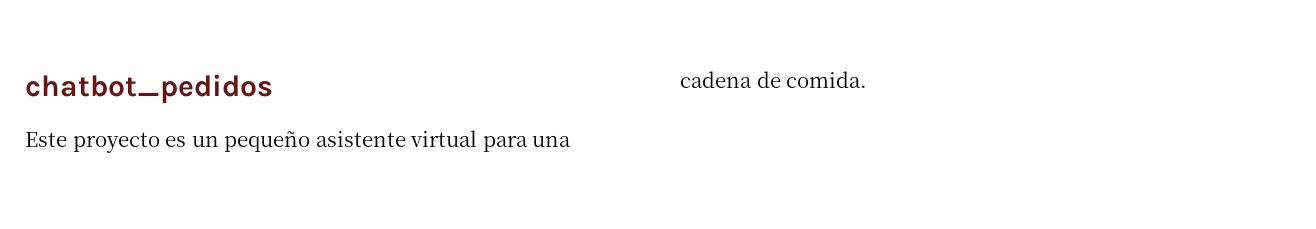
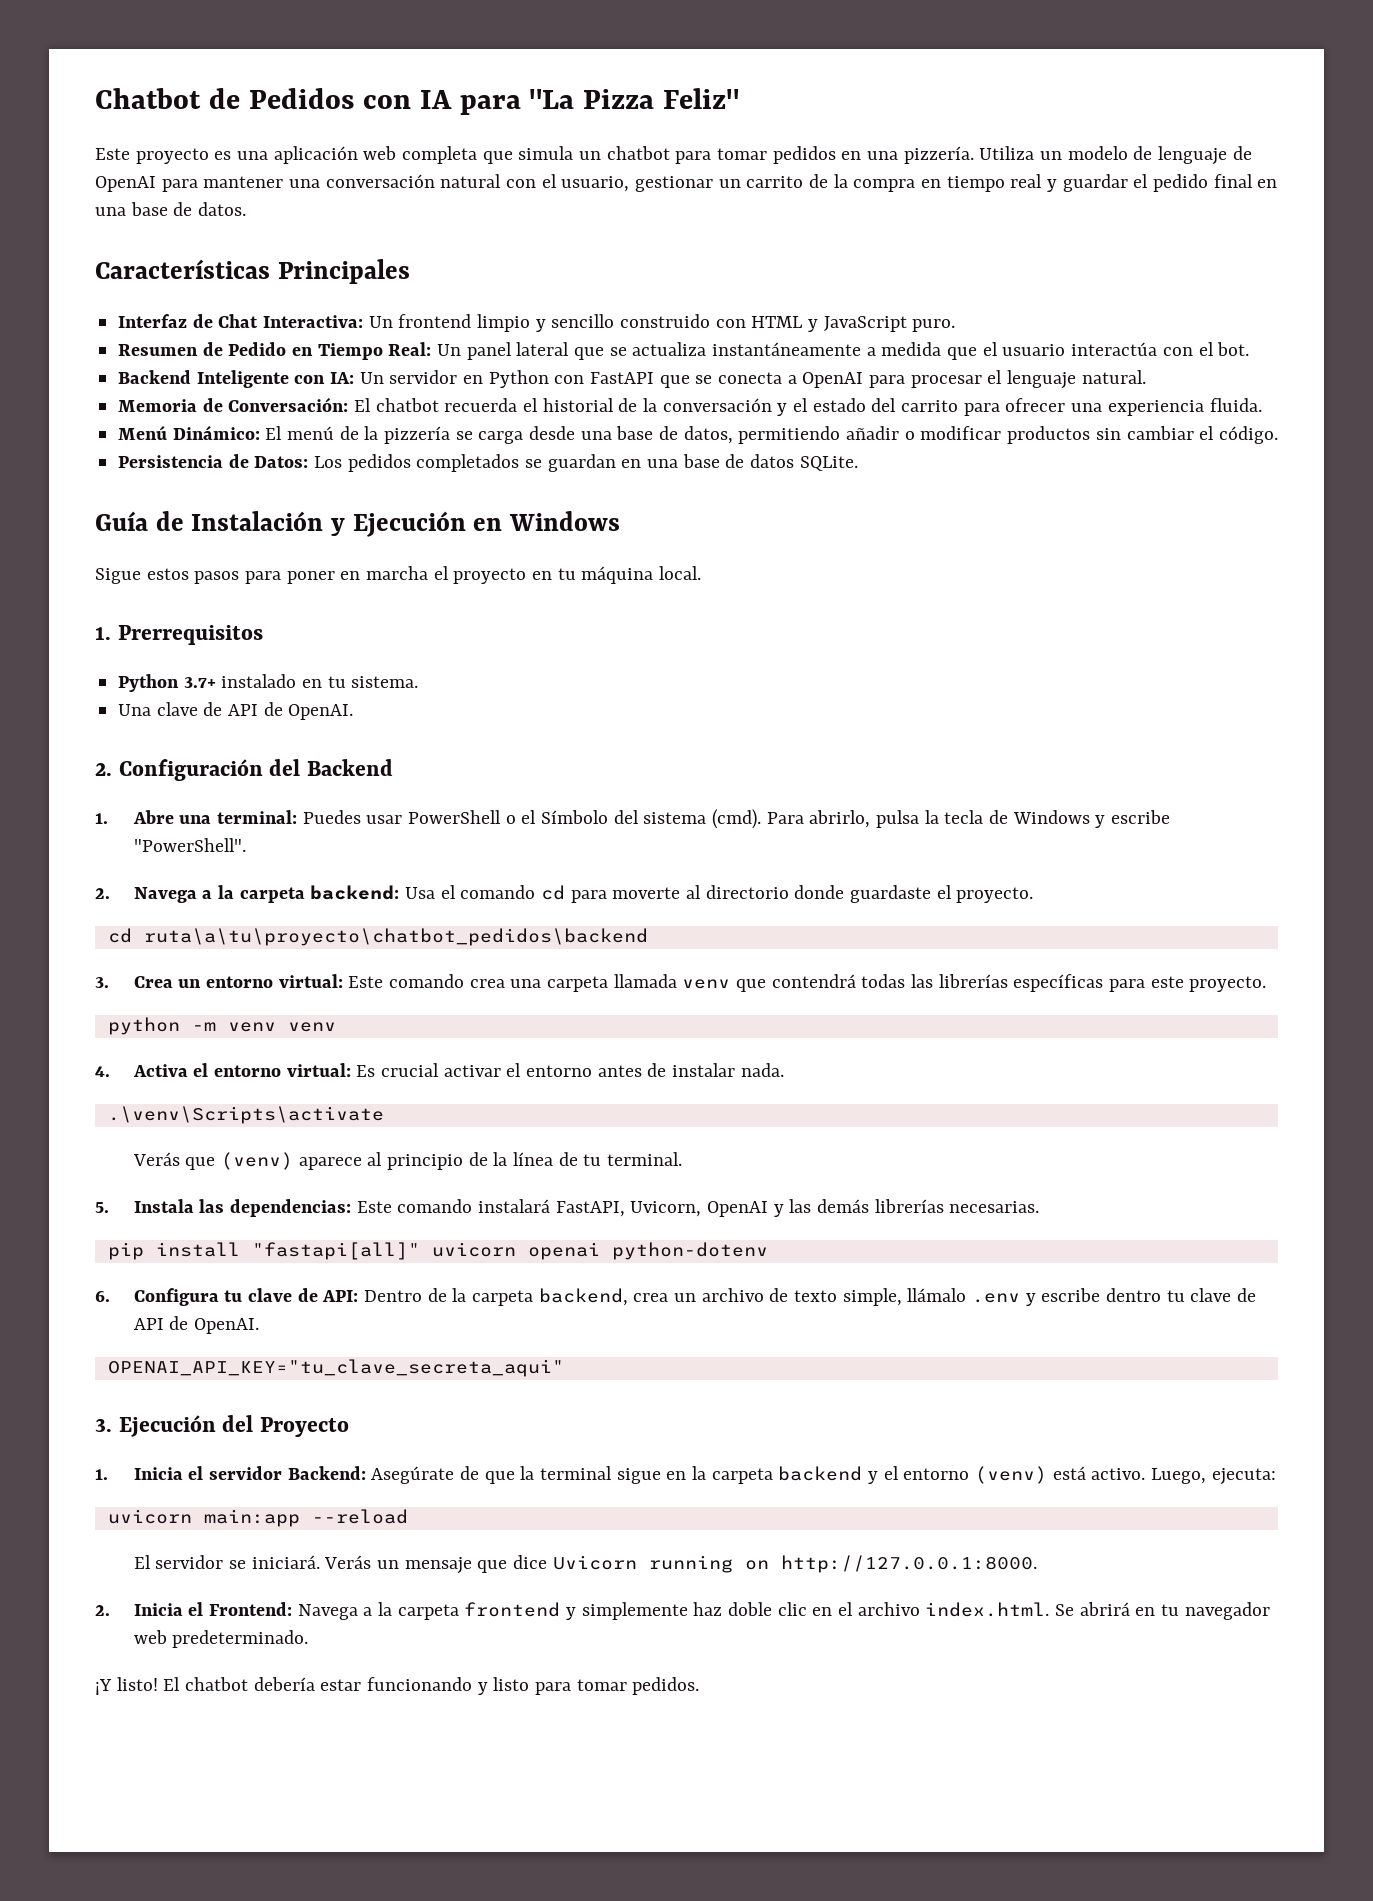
[25,74,273,104] [25,130,572,153] [680,71,868,88] chatbot_pedidos // Este proyecto es un pequeño asistente virtual para una cadena de comida. -> [95,88,740,115] [95,146,1252,165] [95,174,1278,192] [95,202,247,216] [95,259,410,284] [118,314,956,332] [118,342,1250,360] [118,370,1146,389] [118,397,1262,416] [118,425,1278,444] [118,454,858,472] [95,511,621,537] [95,566,702,584] [95,625,263,645] [118,674,419,692] [118,702,354,720] [95,759,393,781] [95,809,1171,829] [133,838,246,852] [95,885,1034,903] [107,928,648,946] [95,974,1267,992] [107,1017,336,1035] [95,1063,784,1077] [107,1106,384,1124] [132,1152,683,1170] [95,1199,1040,1217] [107,1242,768,1260] [95,1288,1257,1306] [133,1316,259,1334] [107,1359,564,1377] [95,1415,349,1437] [95,1466,1276,1485] [107,1509,408,1527] [133,1555,1037,1574] [95,1602,1270,1620] [133,1630,309,1648] [95,1677,700,1695] Chatbot de Pedidos con IA para "La Pizza Feliz" // Este proyecto es una aplicación web completa que simula un chatbot para tomar pedidos en una pizzería. Utiliza un modelo de lenguaje de OpenAI para mantener una conversación natural con el usuario, gestionar un carrito de la compra en tiempo real y guardar el pedido final en una base de datos. // Características Principales // Interfaz de Chat Interactiva: Un frontend limpio y sencillo construido con HTML y JavaScript puro. // Resumen de Pedido en Tiempo Real: Un panel lateral que se actualiza instantáneamente a medida que el usuario interactúa con el bot. // Backend Inteligente con IA: Un servidor en Python con FastAPI que se conecta a OpenAI para procesar el lenguaje natural. // Memoria de Conversación: El chatbot recuerda el historial de la conversación y el estado del carrito para ofrecer una experiencia fluida. // Menú Dinámico: El menú de la pizzería se carga desde una base de datos, permitiendo añadir o modificar productos sin cambiar el código. // Persistencia de Datos: Los pedidos completados se guardan en una base de datos SQLite. // Guía de Instalación y Ejecución en Windows // Sigue estos pasos para poner en marcha el proyecto en tu máquina local. // 1. Prerrequisitos // Python 3.7+ instalado en tu sistema. // Una clave de API de OpenAI. // 2. Configuración del Backend // 1. Abre una terminal: Puedes usar PowerShell o el Símbolo del sistema (cmd). Para abrirlo, pulsa la tecla de Windows y escribe "PowerShell". // 2. Navega a la carpeta backend: Usa el comando cd para moverte al directorio donde guardaste el proyecto. // cd ruta\a\tu\proyecto\chatbot_pedidos\backend // 3. Crea un entorno virtual: Este comando crea una carpeta llamada venv que contendrá todas las librerías específicas para este proyecto. // python -m venv venv // 4. Activa el entorno virtual: Es crucial activar el entorno antes de instalar nada. // .\venv\Scripts\activate // Verás que (venv) aparece al principio de la línea de tu terminal. // 5. Instala las dependencias: Este comando instalará FastAPI, Uvicorn, OpenAI y las demás librerías necesarias. // pip install "fastapi[all]" uvicorn openai python-dotenv // 6. Configura tu clave de API: Dentro de la carpeta backend, crea un archivo de texto simple, llámalo .env y escribe dentro tu clave de API de OpenAI. // OPENAI_API_KEY="tu_clave_secreta_aqui" // 3. Ejecución del Proyecto // 1. Inicia el servidor Backend: Asegúrate de que la terminal sigue en la carpeta backend y el entorno (venv) está activo. Luego, ejecuta: // uvicorn main:app --reload // El servidor se iniciará. Verás un mensaje que dice Uvicorn running on http://127.0.0.1:8000. // 2. Inicia el Frontend: Navega a la carpeta frontend y simplemente haz doble clic en el archivo index.html. Se abrirá en tu navegador web predeterminado. // ¡Y listo! El chatbot debería estar funcionando y listo para tomar pedidos.

